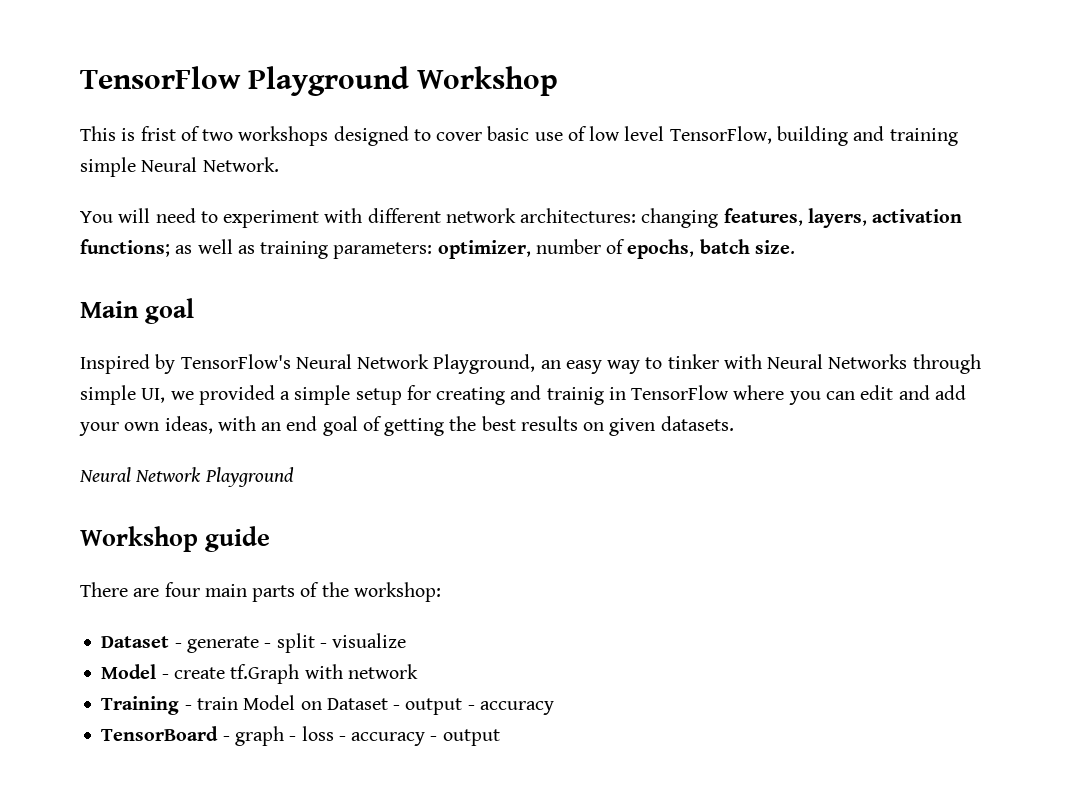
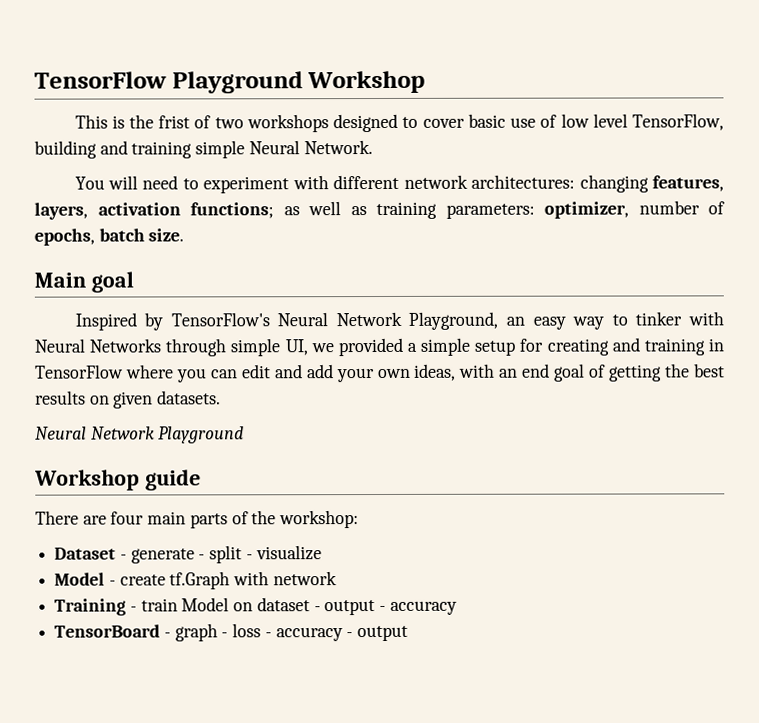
(136, 134) none -> [128,114,154,129] the
[546,387,604,405] trainig -> [643,338,705,356] training
[326,698,388,710] Dataset -> [256,597,310,612] dataset

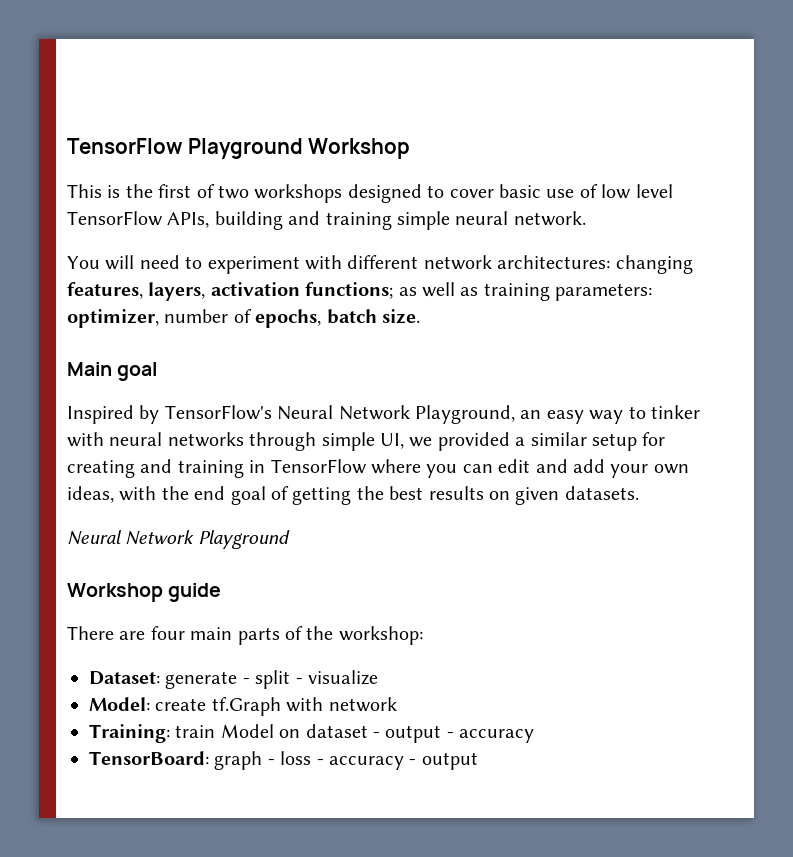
[158,115,191,129] frist -> [158,184,192,198] first
[632,113,724,131] TensorFlow, -> [67,211,210,228] TensorFlow APIs,
[248,140,373,155] Neural Network. -> [455,211,586,226] neural network.
[34,338,162,353] Neural Networks -> [109,432,244,447] neural networks
[420,337,471,356] simple -> [530,432,587,446] similar
[499,368,519,378] an -> [161,486,189,500] the
[54,547,127,560] Dataset - -> [89,671,160,685] Dataset:
[54,572,116,586] Model - -> [89,697,150,711] Model:
[54,598,137,616] Training - -> [89,724,170,743] Training:
[54,624,171,638] TensorBoard - -> [89,751,209,765] TensorBoard:

